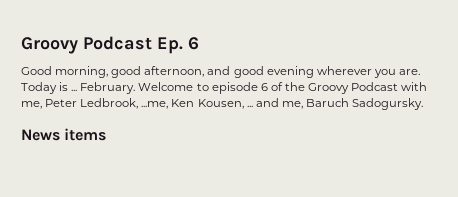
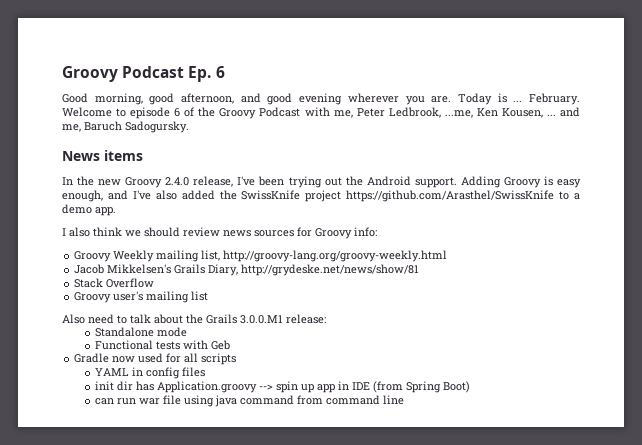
(107, 134) none -> [62,176,581,188] [62,190,580,202] [62,204,116,216] [62,227,377,239] [74,250,448,262] [74,264,420,276] [74,278,155,288] [74,291,209,303] [62,314,326,324] [94,327,187,337] [94,340,230,350] [74,353,237,365] [94,367,205,379] [94,381,470,393] [94,395,404,407] // In the new Groovy 2.4.0 release, I've been trying out the Android support. Adding Groovy is easy enough, and I've also added the SwissKnife project https://github.com/Arasthel/SwissKnife to a demo app. // I also think we should review news sources for Groovy info: // Groovy Weekly mailing list, http://groovy-lang.org/groovy-weekly.html // Jacob Mikkelsen's Grails Diary, http://grydeske.net/news/show/81 // Stack Overflow // Groovy user's mailing list // Also need to talk about the Grails 3.0.0.M1 release: // Standalone mode // Functional tests with Geb // Gradle now used for all scripts // YAML in config files // init dir has Application.groovy --> spin up app in IDE (from Spring Boot) // can run war file using java command from command line

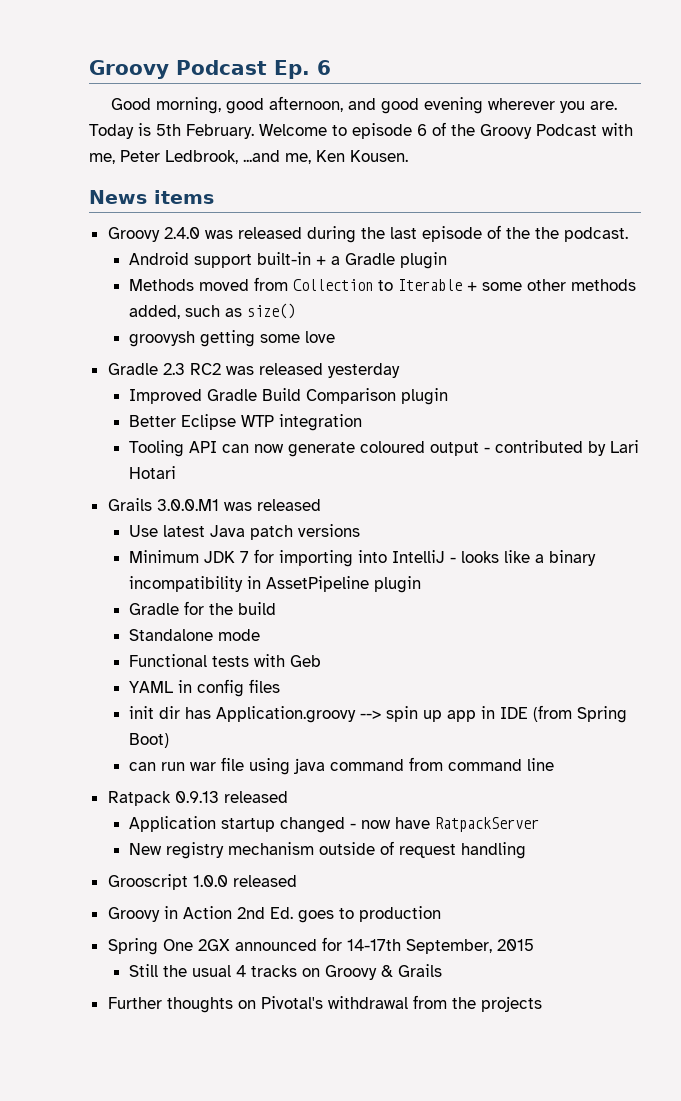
[513,100,523,102] ... -> [156,124,181,136] 5th
[444,107,580,118] [62,121,189,133] [62,150,143,161] [62,176,581,188] [62,190,580,202] [62,204,116,216] [62,227,377,239] [74,250,448,262] [74,264,420,276] [74,278,155,288] [74,291,209,303] [62,314,326,324] ...me, Ken Kousen, ... and me, Baruch Sadogursky. // News items // In the new Groovy 2.4.0 release, I've been trying out the Android support. Adding Groovy is easy enough, and I've also added the SwissKnife project https://github.com/Arasthel/SwissKnife to a demo app. // I also think we should review news sources for Groovy info: // Groovy Weekly mailing list, http://groovy-lang.org/groovy-weekly.html // Jacob Mikkelsen's Grails Diary, http://grydeske.net/news/show/81 // Stack Overflow // Groovy user's mailing list // Also need to talk about the Grails 3.0.0.M1 release: -> [243,150,408,164] [89,190,214,204] [107,225,628,243] [129,252,448,269] [129,277,637,291] [129,303,296,319] [129,330,336,347] [107,363,400,378] [129,388,449,405] [129,414,363,431] [129,440,640,457] [129,466,177,479] [107,498,321,511] [129,524,361,540] [129,549,597,567] [129,576,422,593] [129,601,277,615] ...and me, Ken Kousen. // News items // Groovy 2.4.0 was released during the last episode of the the podcast. // Android support built-in + a Gradle plugin // Methods moved from Collection to Iterable + some other methods added, such as size() // groovysh getting some love // Gradle 2.3 RC2 was released yesterday // Improved Gradle Build Comparison plugin // Better Eclipse WTP integration // Tooling API can now generate coloured output - contributed by Lari Hotari // Grails 3.0.0.M1 was released // Use latest Java patch versions // Minimum JDK 7 for importing into IntelliJ - looks like a binary incompatibility in AssetPipeline plugin // Gradle for the build
[74,353,237,365] // Gradle now used for all scripts -> (322, 661) none
(404, 400) none -> [107,791,288,806] [129,816,540,833] [129,841,527,859] [107,874,297,890] [107,906,441,923] [107,937,534,955] [129,964,443,980] [107,995,542,1013] // Ratpack 0.9.13 released // Application startup changed - now have RatpackServer // New registry mechanism outside of request handling // Grooscript 1.0.0 released // Groovy in Action 2nd Ed. goes to production // Spring One 2GX announced for 14-17th September, 2015 // Still the usual 4 tracks on Groovy & Grails // Further thoughts on Pivotal's withdrawal from the projects

